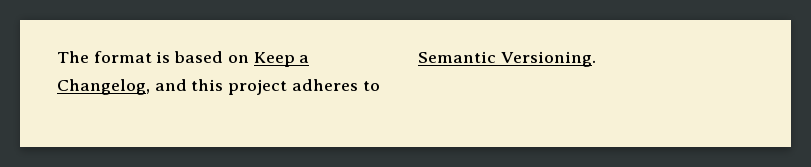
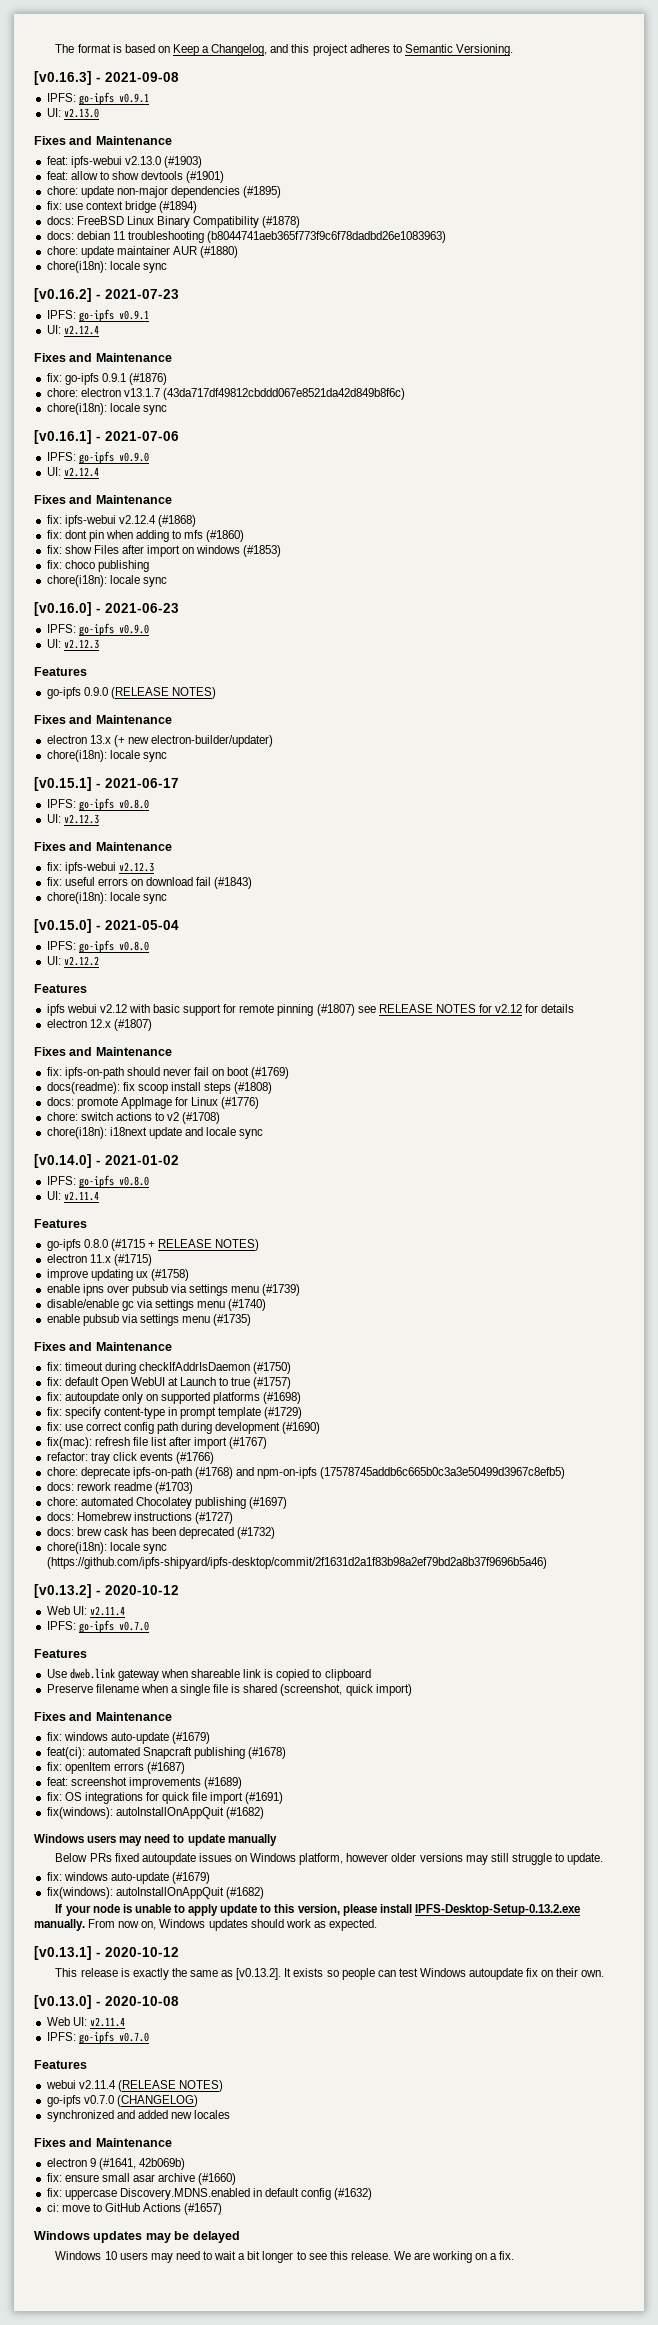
(596, 59) none -> [34,71,179,85] [46,92,149,105] [46,108,99,118] [34,136,172,145] [46,156,202,168] [46,171,225,183] [46,186,282,198] [46,201,198,213] [46,216,301,228] [46,231,447,243] [46,246,239,258] [46,261,167,273] [34,288,179,302] [46,309,149,322] [46,325,99,335] [34,353,172,362] [46,373,167,385] [46,388,405,400] [46,403,167,415] [34,430,179,444] [46,451,149,464] [46,467,99,477] [34,495,172,504] [46,515,196,527] [46,530,245,542] [46,545,282,557] [46,560,149,572] [46,575,167,587] [34,602,179,616] [46,623,149,636] [46,639,99,649] [34,667,87,676] [46,687,216,699] [34,715,172,724] [46,735,274,747] [46,750,167,762] [34,777,179,791] [46,798,149,811] [46,814,99,824] [34,842,172,851] [46,862,154,874] [46,877,253,889] [46,892,167,904] [34,919,179,933] [46,940,149,953] [46,956,99,966] [34,984,87,993] [46,1004,575,1016] [46,1019,152,1031] [34,1047,172,1056] [46,1067,290,1079] [46,1082,273,1094] [46,1097,260,1109] [46,1112,221,1124] [46,1127,264,1139] [34,1154,179,1168] [46,1175,149,1188] [46,1191,99,1201] [34,1219,87,1228] [46,1239,260,1251] [46,1254,152,1266] [46,1269,189,1281] [46,1284,301,1296] [46,1299,267,1311] [46,1314,252,1326] [34,1342,172,1351] [46,1362,292,1374] [46,1377,292,1389] [46,1392,302,1404] [46,1407,303,1419] [46,1422,321,1434] [46,1437,268,1449] [46,1452,215,1464] [46,1467,566,1479] [46,1482,193,1494] [46,1497,288,1509] [46,1512,233,1524] [46,1527,276,1539] [46,1542,167,1554] [46,1557,547,1569] [34,1584,179,1598] [46,1606,125,1616] [46,1620,149,1633] [34,1649,87,1658] [46,1668,371,1681] [46,1684,412,1696] [34,1712,172,1721] [46,1732,210,1744] [46,1747,287,1759] [46,1762,185,1774] [46,1777,242,1789] [46,1792,284,1804] [46,1807,264,1819] [34,1834,277,1846] [55,1853,604,1865] [46,1872,210,1884] [46,1887,264,1899] [55,1904,580,1916] [34,1919,377,1931] [34,1946,179,1960] [55,1968,605,1980] [34,1995,179,2009] [46,2017,125,2027] [46,2031,149,2044] [34,2060,87,2069] [45,2080,223,2092] [46,2095,198,2107] [46,2110,231,2122] [34,2138,172,2147] [46,2158,185,2170] [46,2173,237,2185] [46,2188,373,2200] [46,2203,223,2215] [34,2231,240,2243] [55,2251,515,2263] // [v0.16.3] - 2021-09-08 // IPFS: go-ipfs v0.9.1 // UI: v2.13.0 // Fixes and Maintenance // feat: ipfs-webui v2.13.0 (#1903) // feat: allow to show devtools (#1901) // chore: update non-major dependencies (#1895) // fix: use context bridge (#1894) // docs: FreeBSD Linux Binary Compatibility (#1878) // docs: debian 11 troubleshooting (b8044741aeb365f773f9c6f78dadbd26e1083963) // chore: update maintainer AUR (#1880) // chore(i18n): locale sync // [v0.16.2] - 2021-07-23 // IPFS: go-ipfs v0.9.1 // UI: v2.12.4 // Fixes and Maintenance // fix: go-ipfs 0.9.1 (#1876) // chore: electron v13.1.7 (43da717df49812cbddd067e8521da42d849b8f6c) // chore(i18n): locale sync // [v0.16.1] - 2021-07-06 // IPFS: go-ipfs v0.9.0 // UI: v2.12.4 // Fixes and Maintenance // fix: ipfs-webui v2.12.4 (#1868) // fix: dont pin when adding to mfs (#1860) // fix: show Files after import on windows (#1853) // fix: choco publishing // chore(i18n): locale sync // [v0.16.0] - 2021-06-23 // IPFS: go-ipfs v0.9.0 // UI: v2.12.3 // Features // go-ipfs 0.9.0 (RELEASE NOTES) // Fixes and Maintenance // electron 13.x (+ new electron-builder/updater) // chore(i18n): locale sync // [v0.15.1] - 2021-06-17 // IPFS: go-ipfs v0.8.0 // UI: v2.12.3 // Fixes and Maintenance // fix: ipfs-webui v2.12.3 // fix: useful errors on download fail (#1843) // chore(i18n): locale sync // [v0.15.0] - 2021-05-04 // IPFS: go-ipfs v0.8.0 // UI: v2.12.2 // Features // ipfs webui v2.12 with basic support for remote pinning (#1807) see RELEASE NOTES for v2.12 for details // electron 12.x (#1807) // Fixes and Maintenance // fix: ipfs-on-path should never fail on boot (#1769) // docs(readme): fix scoop install steps (#1808) // docs: promote AppImage for Linux (#1776) // chore: switch actions to v2 (#1708) // chore(i18n): i18next update and locale sync // [v0.14.0] - 2021-01-02 // IPFS: go-ipfs v0.8.0 // UI: v2.11.4 // Features // go-ipfs 0.8.0 (#1715 + RELEASE NOTES) // electron 11.x (#1715) // improve updating ux (#1758) // enable ipns over pubsub via settings menu (#1739) // disable/enable gc via settings menu (#1740) // enable pubsub via settings menu (#1735) // Fixes and Maintenance // fix: timeout during checkIfAddrIsDaemon (#1750) // fix: default Open WebUI at Launch to true (#1757) // fix: autoupdate only on supported platforms (#1698) // fix: specify content-type in prompt template (#1729) // fix: use correct config path during development (#1690) // fix(mac): refresh file list after import (#1767) // refactor: tray click events (#1766) // chore: deprecate ipfs-on-path (#1768) and npm-on-ipfs (17578745addb6c665b0c3a3e50499d3967c8efb5) // docs: rework readme (#1703) // chore: automated Chocolatey publishing (#1697) // docs: Homebrew instructions (#1727) // docs: brew cask has been deprecated (#1732) // chore(i18n): locale sync (https://github.com/ipfs-shipyard/ipfs-desktop/commit/2f1631d2a1f83b98a2ef79bd2a8b37f9696b5a46) // [v0.13.2] - 2020-10-12 // Web UI: v2.11.4 // IPFS: go-ipfs v0.7.0 // Features // Use dweb.link gateway when shareable link is copied to clipboard // Preserve filename when a single file is shared (screenshot, quick import) // Fixes and Maintenance // fix: windows auto-update (#1679) // feat(ci): automated Snapcraft publishing (#1678) // fix: openItem errors (#1687) // feat: screenshot improvements (#1689) // fix: OS integrations for quick file import (#1691) // fix(windows): autoInstallOnAppQuit (#1682) // Windows users may need to update manually // Below PRs fixed autoupdate issues on Windows platform, however older versions may still struggle to update. // fix: windows auto-update (#1679) // fix(windows): autoInstallOnAppQuit (#1682) // If your node is unable to apply update to this version, please install IPFS-Desktop-Setup-0.13.2.exe manually. From now on, Windows updates should work as expected. // [v0.13.1] - 2020-10-12 // This release is exactly the same as [v0.13.2]. It exists so people can test Windows autoupdate fix on their own. // [v0.13.0] - 2020-10-08 // Web UI: v2.11.4 // IPFS: go-ipfs v0.7.0 // Features // webui v2.11.4 (RELEASE NOTES) // go-ipfs v0.7.0 (CHANGELOG) // synchronized and added new locales // Fixes and Maintenance // electron 9 (#1641, 42b069b) // fix: ensure small asar archive (#1660) // fix: uppercase Discovery.MDNS.enabled in default config (#1632) // ci: move to GitHub Actions (#1657) // Windows updates may be delayed // Windows 10 users may need to wait a bit longer to see this release. We are working on a fix.

